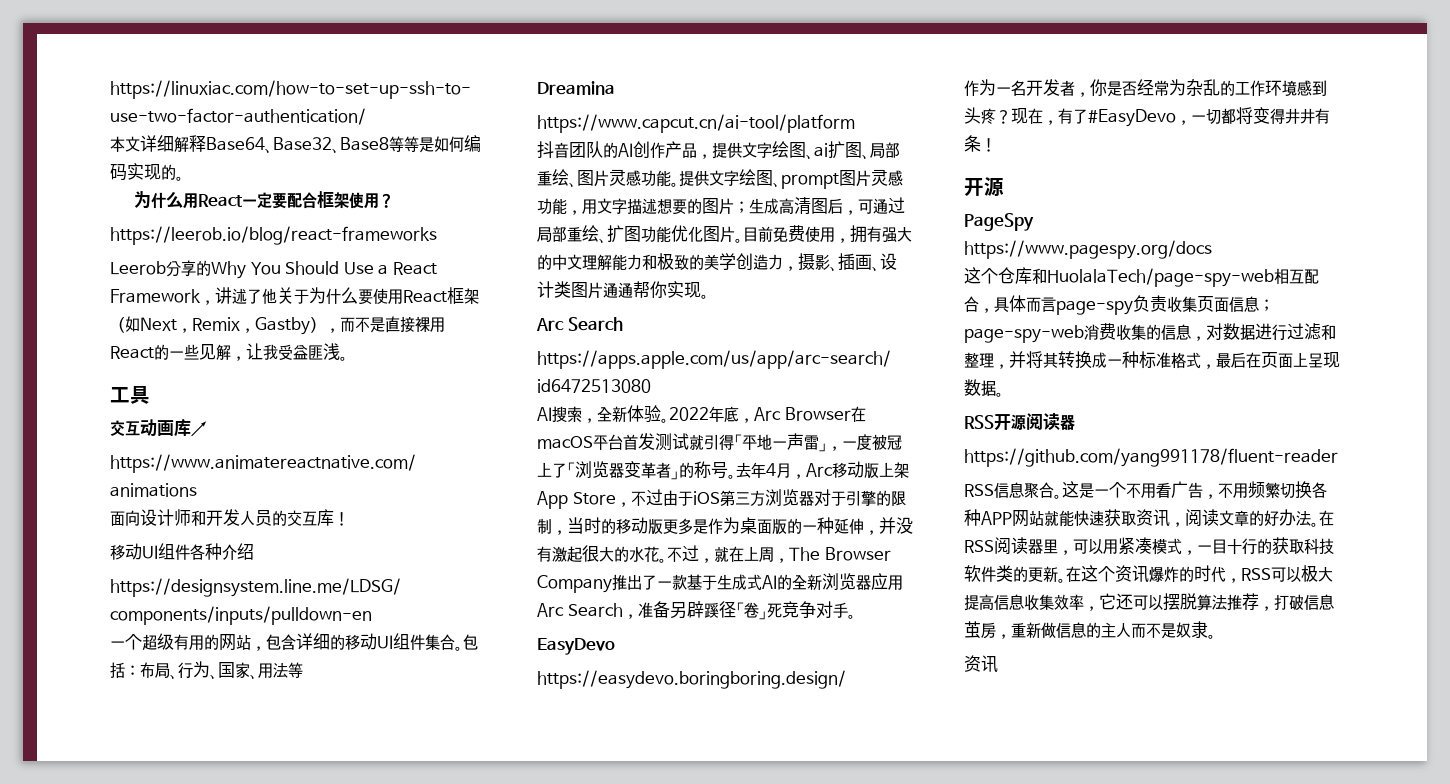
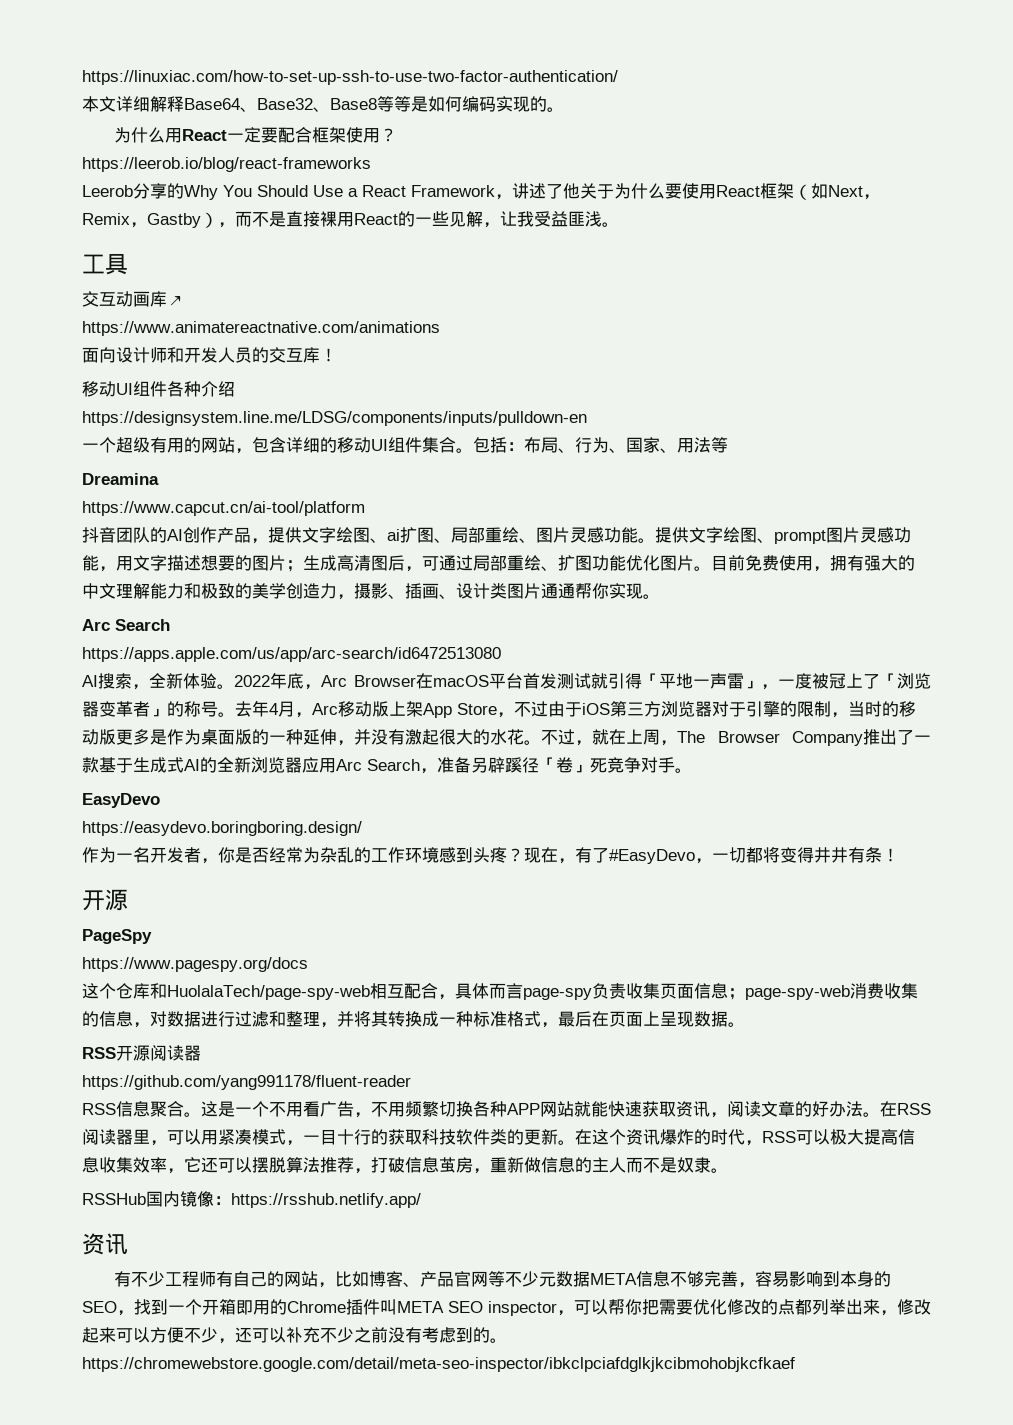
[964,655,998,673] 资讯 -> [82,1191,421,1208] [82,1233,128,1255] [114,1271,892,1288] [82,1299,931,1316] [82,1327,507,1344] [82,1357,795,1372] RSSHub国内镜像：https://rsshub.netlify.app/ // 资讯 // 有不少工程师有自己的网站，比如博客、产品官网等不少元数据META信息不够完善，容易影响到本身的SEO，找到一个开箱即用的Chrome插件叫META SEO inspector，可以帮你把需要优化修改的点都列举出来，修改起来可以方便不少，还可以补充不少之前没有考虑到的。https://chromewebstore.google.com/detail/meta-seo-inspector/ibkclpciafdglkjkcibmohobjkcfkaef

